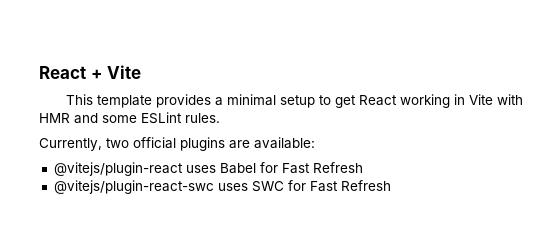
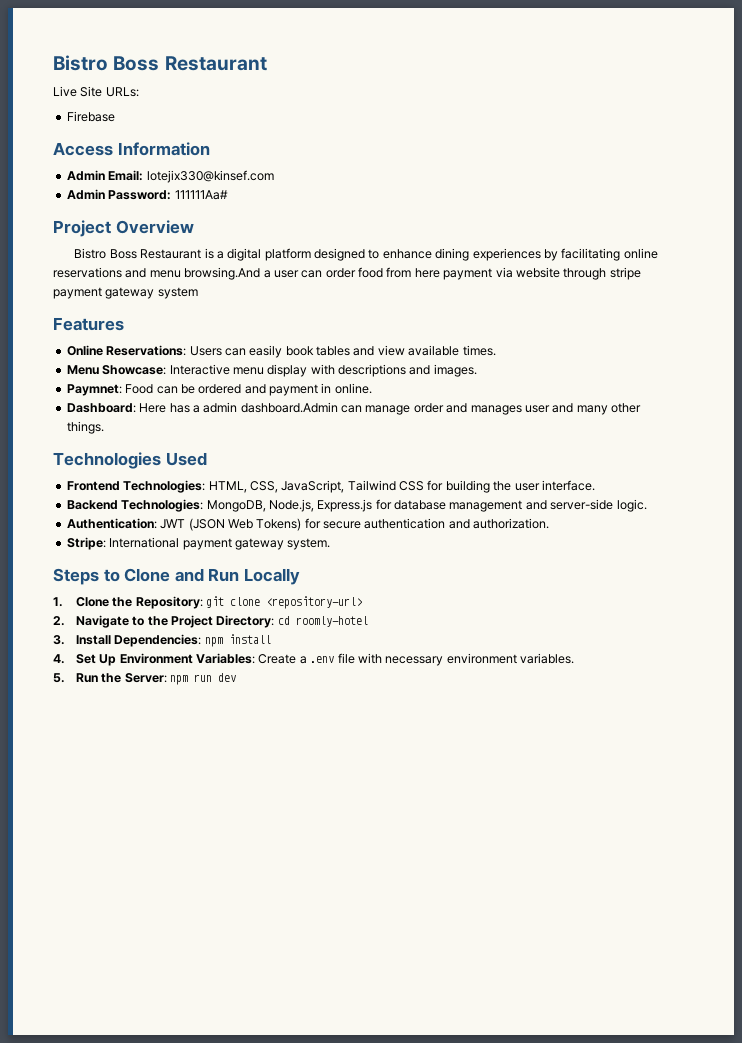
[39,65,142,79] [66,94,524,108] [39,112,220,124] [39,137,315,151] [53,162,363,176] [53,180,391,194] React + Vite // This template provides a minimal setup to get React working in Vite with HMR and some ESLint rules. // Currently, two official plugins are available: // @vitejs/plugin-react uses Babel for Fast Refresh // @vitejs/plugin-react-swc uses SWC for Fast Refresh -> [53,55,267,71] [53,86,139,97] [66,111,115,122] [53,142,210,156] [66,170,274,183] [66,189,228,200] [53,220,194,237] [74,248,658,261] [53,267,641,280] [53,287,198,299] [53,317,124,331] [66,345,496,358] [66,364,477,377] [66,383,372,396] [66,402,641,415] [66,421,104,434] [53,452,207,469] [66,480,595,493] [66,499,647,512] [66,518,550,531] [66,537,331,550] [53,568,300,585] [53,596,363,609] [53,615,368,628] [53,634,271,647] [53,653,575,666] [53,673,237,685] Bistro Boss Restaurant // Live Site URLs: // Firebase // Access Information // Admin Email: lotejix330@kinsef.com // Admin Password: 111111Aa# // Project Overview // Bistro Boss Restaurant is a digital platform designed to enhance dining experiences by facilitating online reservations and menu browsing.And a user can order food from here payment via website through stripe payment gateway system // Features // Online Reservations: Users can easily book tables and view available times. // Menu Showcase: Interactive menu display with descriptions and images. // Paymnet: Food can be ordered and payment in online. // Dashboard: Here has a admin dashboard.Admin can manage order and manages user and many other things. // Technologies Used // Frontend Technologies: HTML, CSS, JavaScript, Tailwind CSS for building the user interface. // Backend Technologies: MongoDB, Node.js, Express.js for database management and server-side logic. // Authentication: JWT (JSON Web Tokens) for secure authentication and authorization. // Stripe: International payment gateway system. // Steps to Clone and Run Locally // 1. Clone the Repository: git clone <repository-url> // 2. Navigate to the Project Directory: cd roomly-hotel // 3. Install Dependencies: npm install // 4. Set Up Environment Variables: Create a .env file with necessary environment variables. // 5. Run the Server: npm run dev

